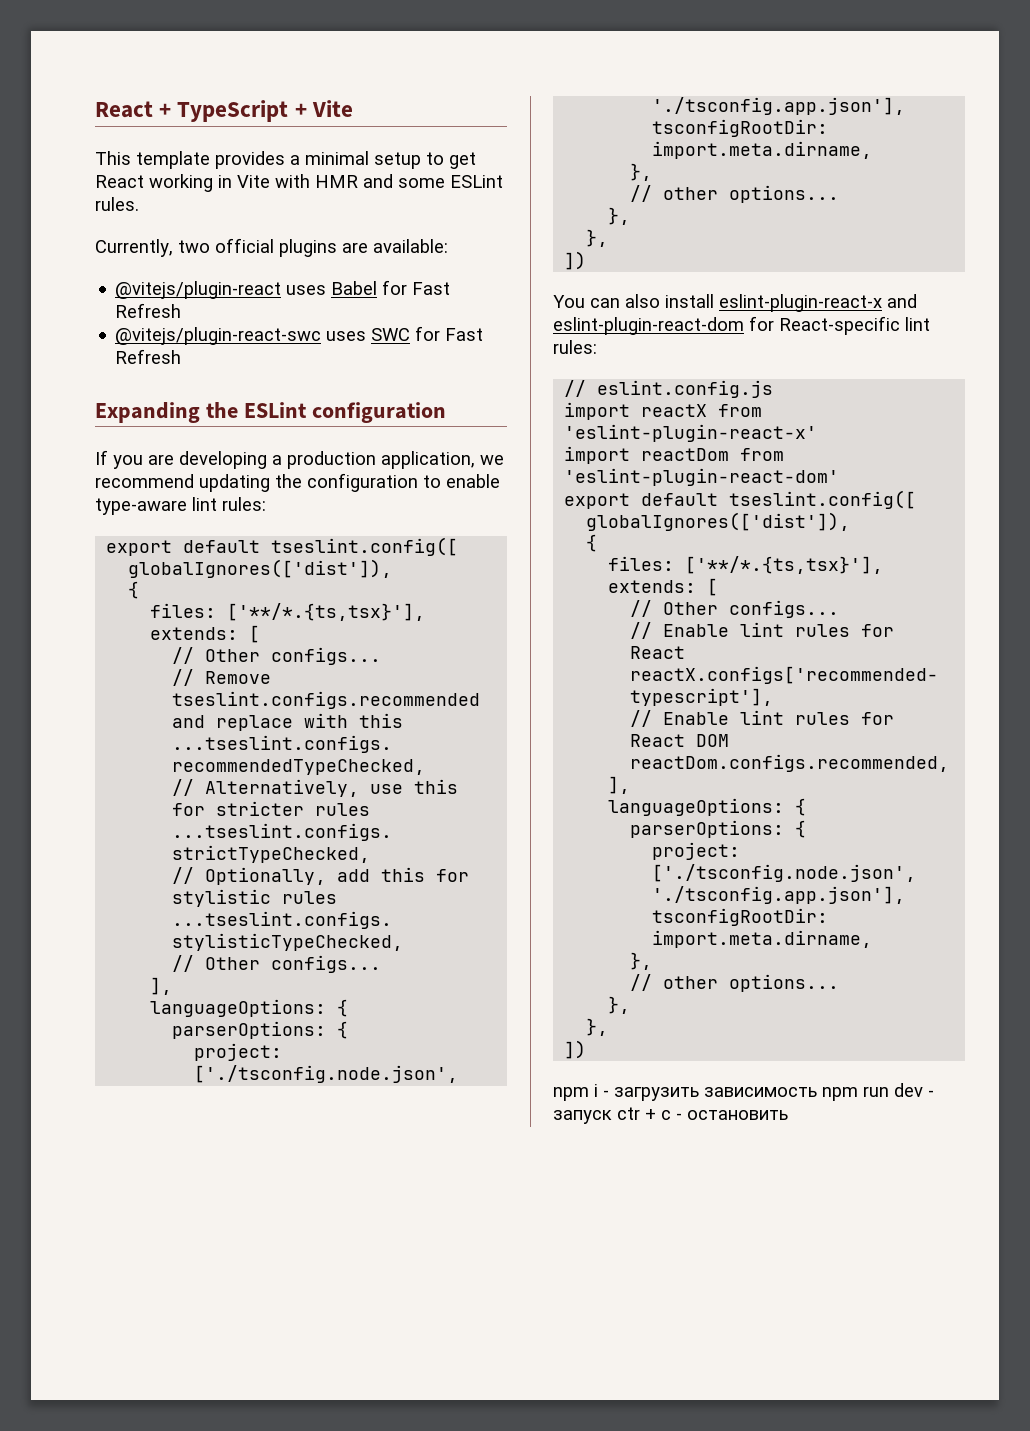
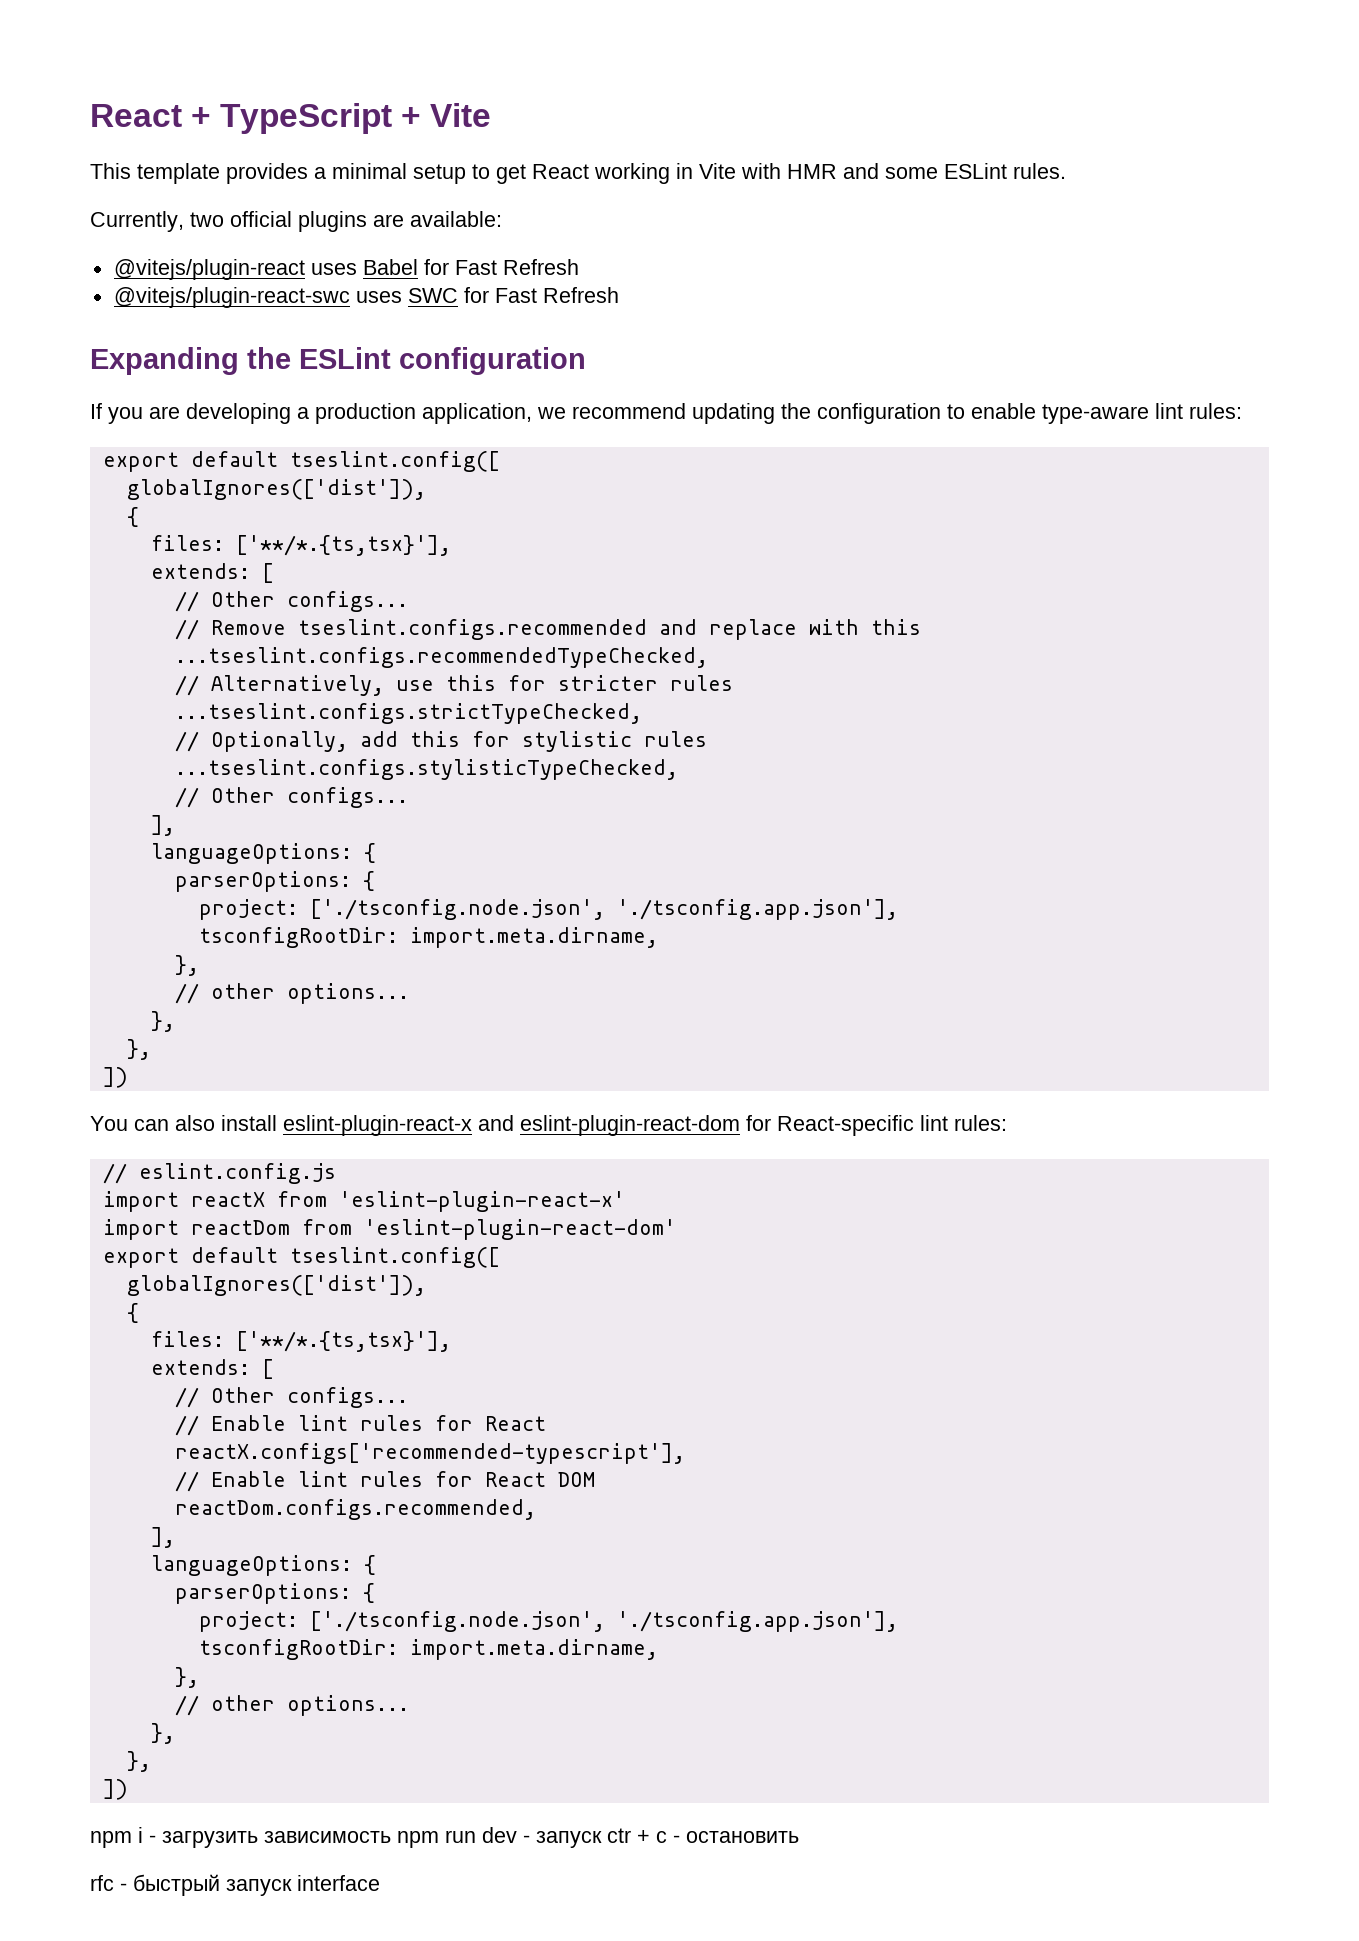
(788, 1115) none -> [90,1874,380,1896] // rfc - быстрый запуск interface

